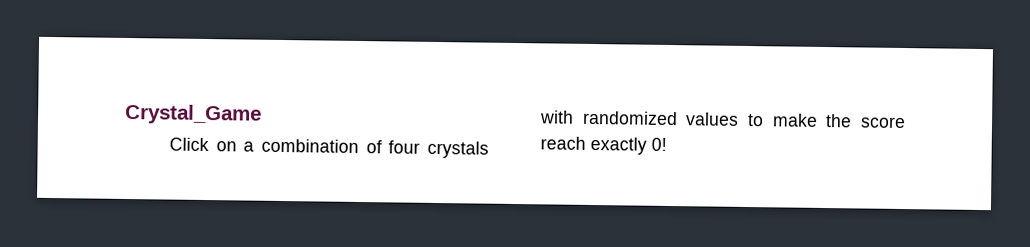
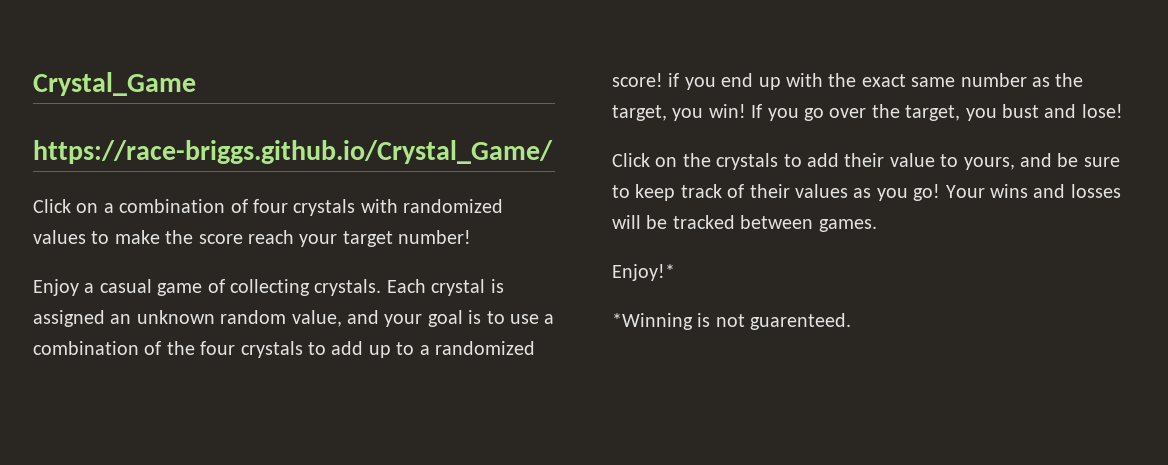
(262, 114) none -> [33,140,553,164] // https://race-briggs.github.io/Crystal_Game/
[590,136,667,155] exactly 0! -> [299,230,472,247] [33,279,504,296] [33,310,555,327] [33,341,535,358] [612,73,1084,90] [612,104,1123,121] [612,153,1120,170] [612,184,1121,201] [612,215,877,232] [612,264,675,281] [612,313,852,330] your target number! // Enjoy a casual game of collecting crystals. Each crystal is assigned an unknown random value, and your goal is to use a combination of the four crystals to add up to a randomized score! if you end up with the exact same number as the target, you win! If you go over the target, you bust and lose! // Click on the crystals to add their value to yours, and be sure to keep track of their values as you go! Your wins and losses will be tracked between games. // Enjoy!* // *Winning is not guarenteed.

